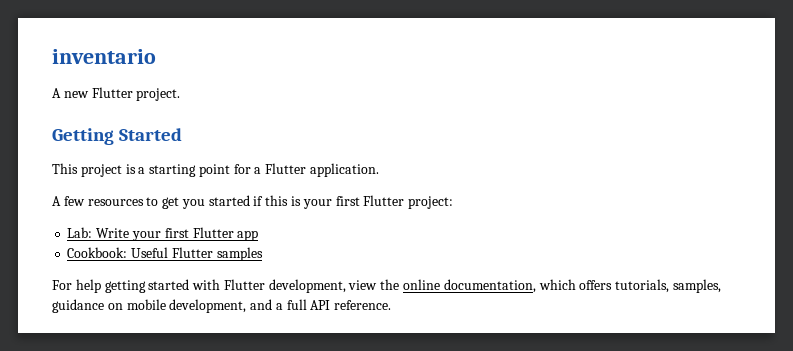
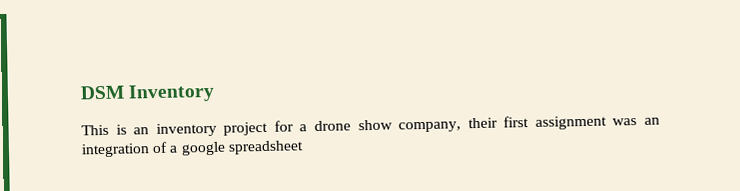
[52,49,156,64] [52,87,181,101] [52,128,183,145] [52,163,380,177] [52,195,454,209] [67,227,259,241] [67,247,263,261] [52,279,721,293] [52,299,392,313] inventario // A new Flutter project. // Getting Started // This project is a starting point for a Flutter application. // A few resources to get you started if this is your first Flutter project: // Lab: Write your first Flutter app // Cookbook: Useful Flutter samples // For help getting started with Flutter development, view the online documentation, which offers tutorials, samples, guidance on mobile development, and a full API reference. -> [80,83,216,103] [81,115,660,138] [81,140,304,158] DSM Inventory // This is an inventory project for a drone show company, their first assignment was an integration of a google spreadsheet

